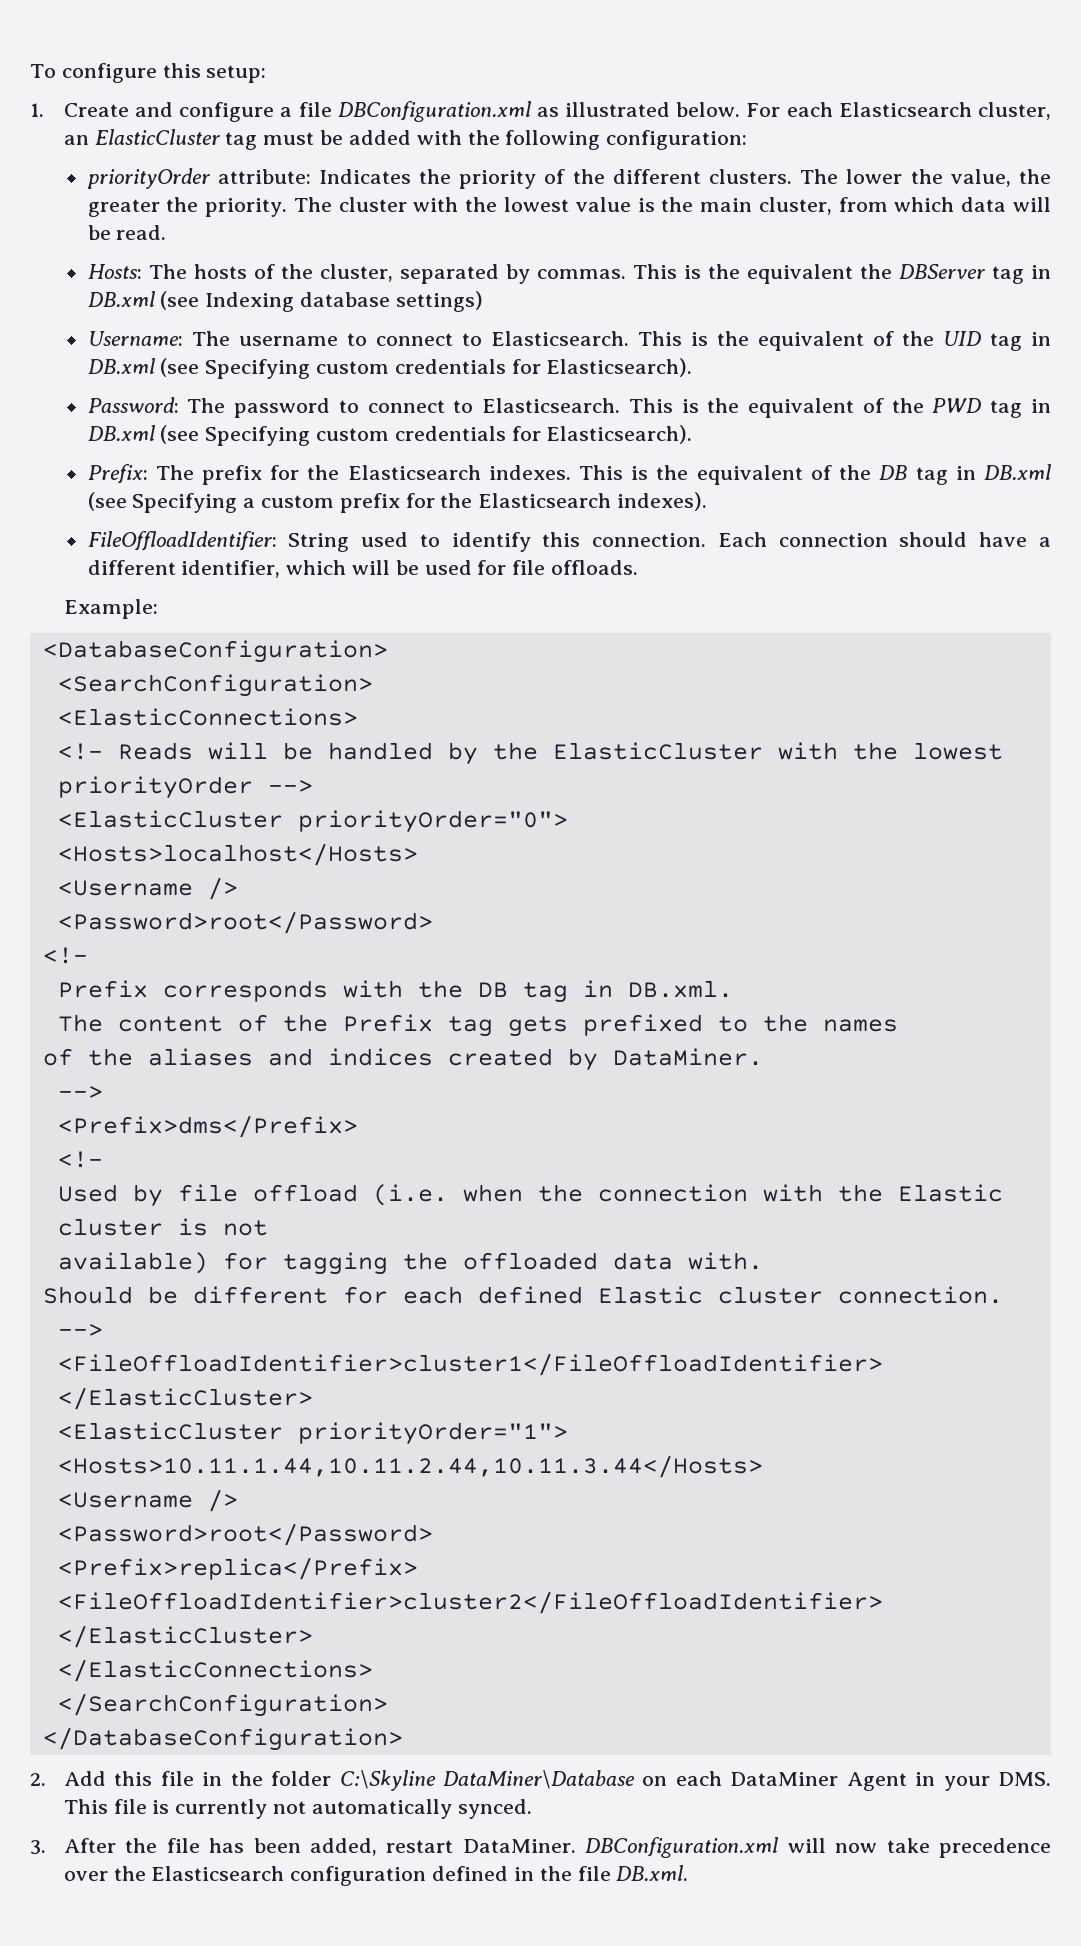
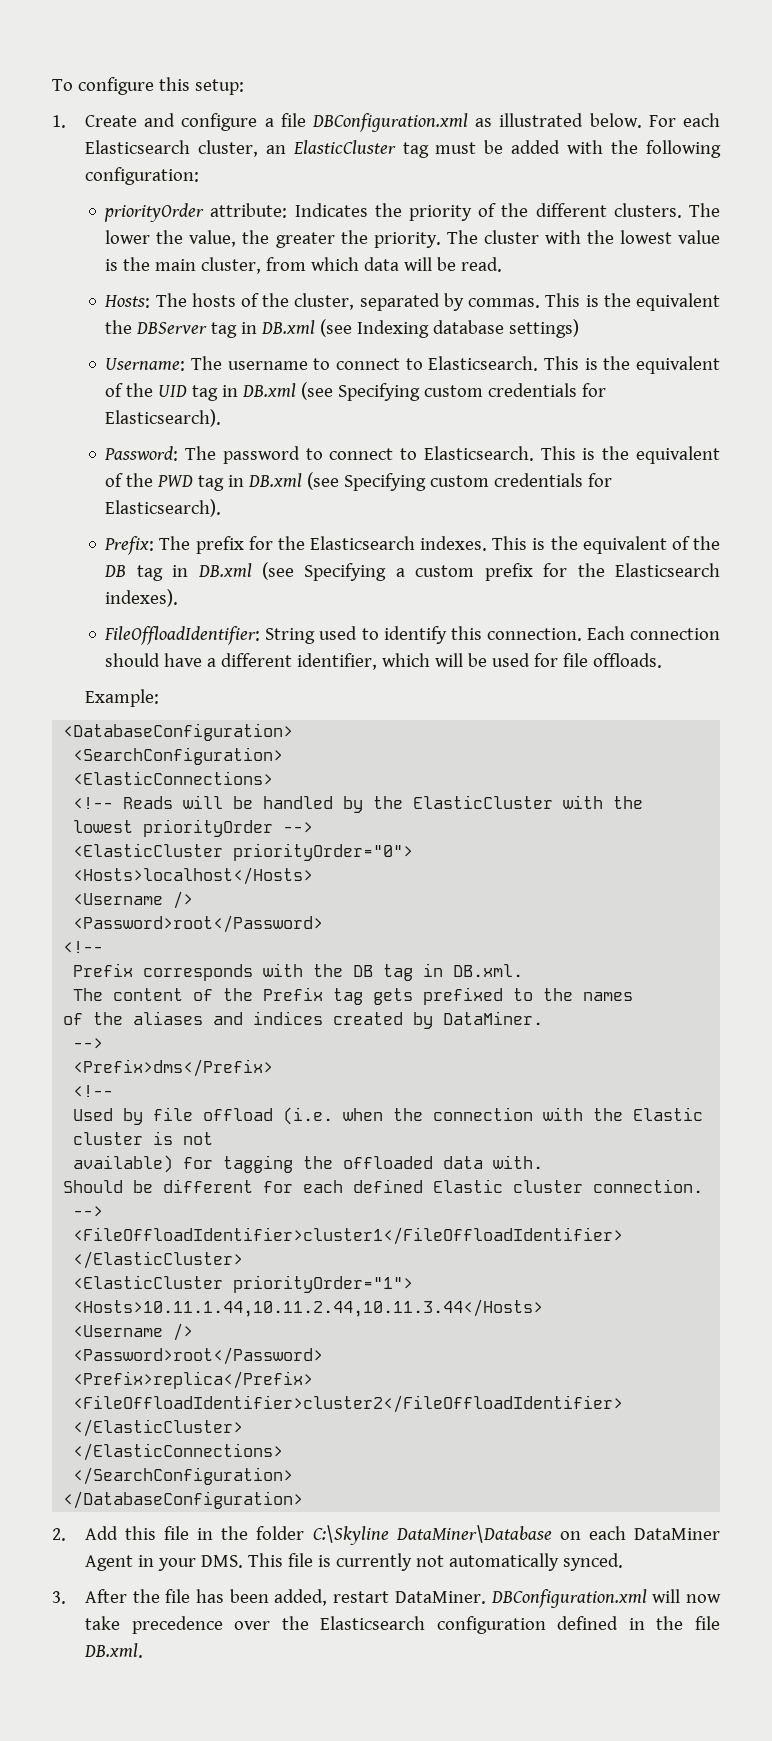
[57,743,103,760] <!- -> [73,797,114,809] <!--
[42,947,88,964] <!- -> [63,941,104,953] <!--
[57,1151,103,1168] <!- -> [73,1085,114,1097] <!--

